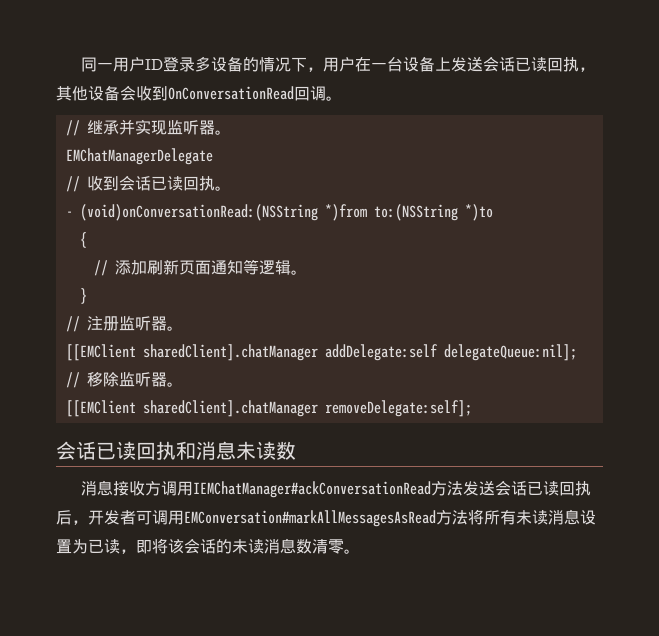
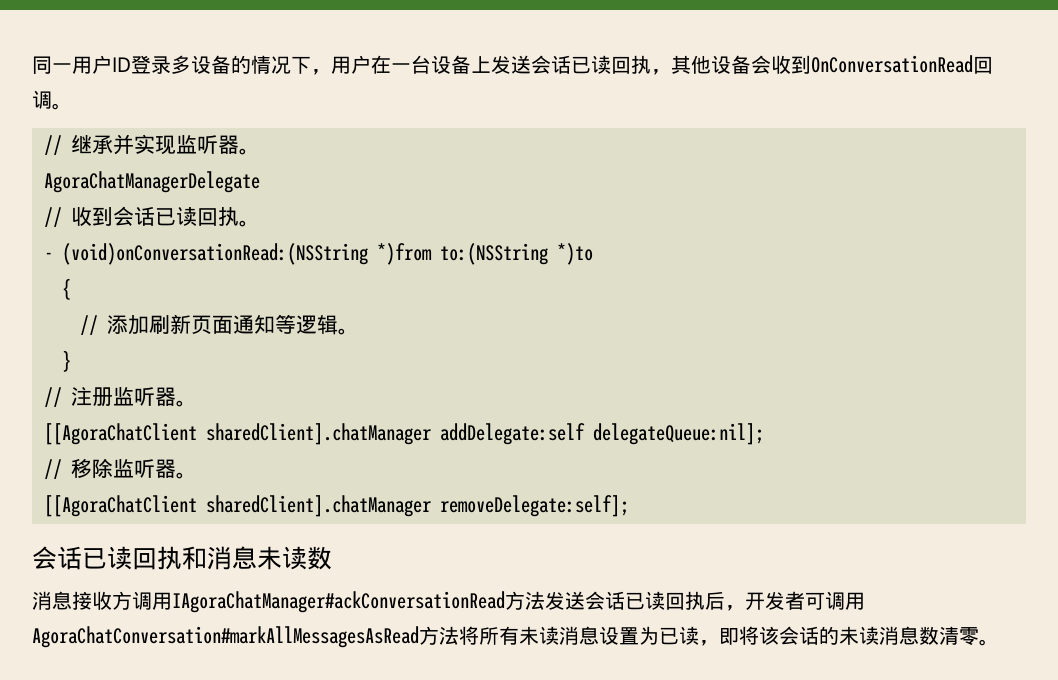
[65,148,213,165] EMChatManagerDelegate -> [44,171,260,193] AgoraChatManagerDelegate
[65,344,136,361] [[EMClient -> [44,423,197,445] [[AgoraChatClient
[65,400,136,417] [[EMClient -> [44,495,197,517] [[AgoraChatClient
[192,481,431,498] IEMChatManager#ackConversationRead -> [172,591,505,613] IAgoraChatManager#ackConversationRead
[184,510,436,527] EMConversation#markAllMessagesAsRead -> [32,626,419,648] AgoraChatConversation#markAllMessagesAsRead

